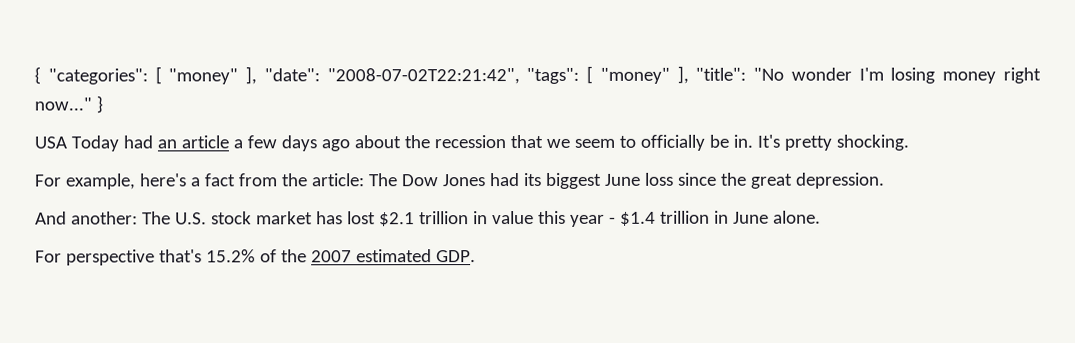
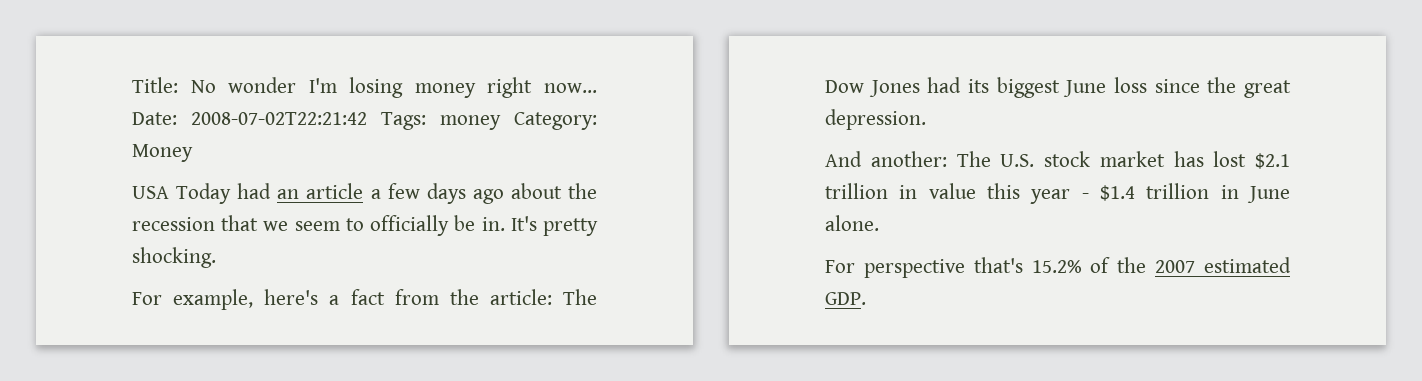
[34,65,785,85] { "categories": [ "money" ], "date": "2008-07-02T22:21:42", "tags": [ "money" ], "title": "No -> [132,77,216,93] Title: No
[34,95,103,114] now..." } -> [544,83,597,93] [132,112,597,130] [132,144,193,162] now... Date: 2008-07-02T22:21:42 Tags: money Category: Money

